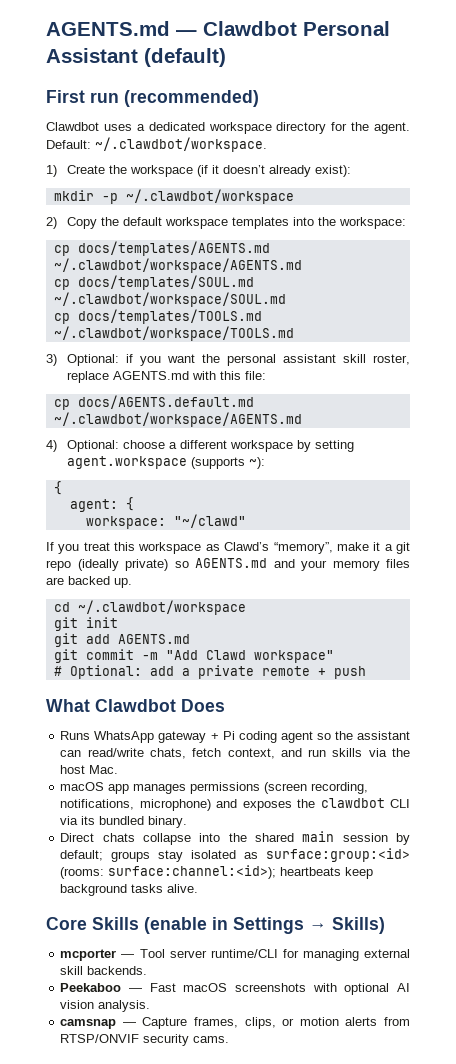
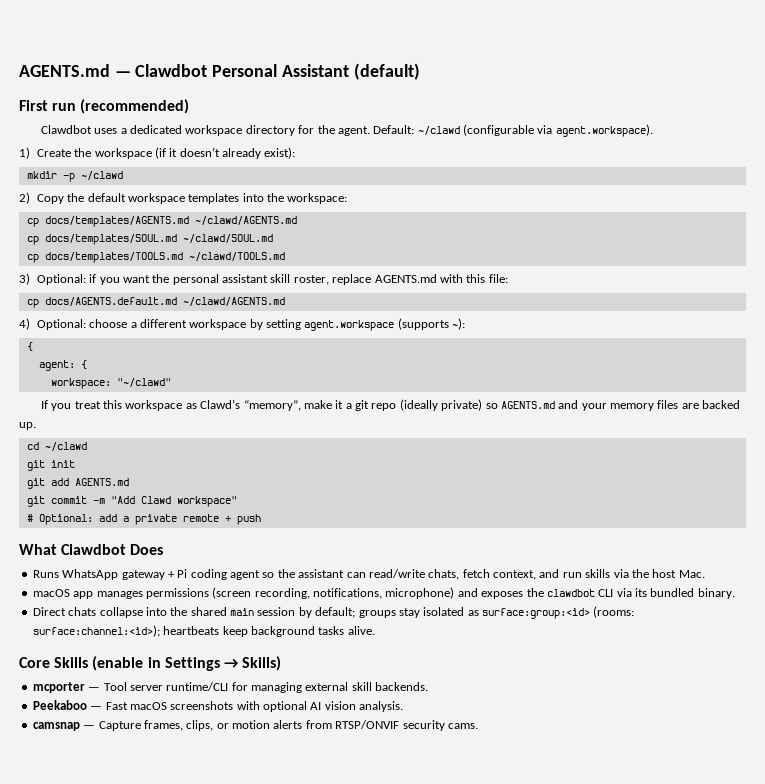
[95,137,267,152] ~/.clawdbot/workspace. -> [417,124,653,137] ~/clawd (configurable via agent.workspace).
[125,189,294,204] ~/.clawdbot/workspace -> [80,171,123,180] ~/clawd
[53,258,302,273] ~/.clawdbot/workspace/AGENTS.md -> [194,216,297,225] ~/clawd/AGENTS.md
[53,292,286,307] ~/.clawdbot/workspace/SOUL.md -> [182,234,273,243] ~/clawd/SOUL.md
[53,326,294,341] ~/.clawdbot/workspace/TOOLS.md -> [188,252,285,261] ~/clawd/TOOLS.md
[53,412,302,427] ~/.clawdbot/workspace/AGENTS.md -> [182,297,285,306] ~/clawd/AGENTS.md
[77,600,246,615] ~/.clawdbot/workspace -> [44,442,87,451] ~/clawd

